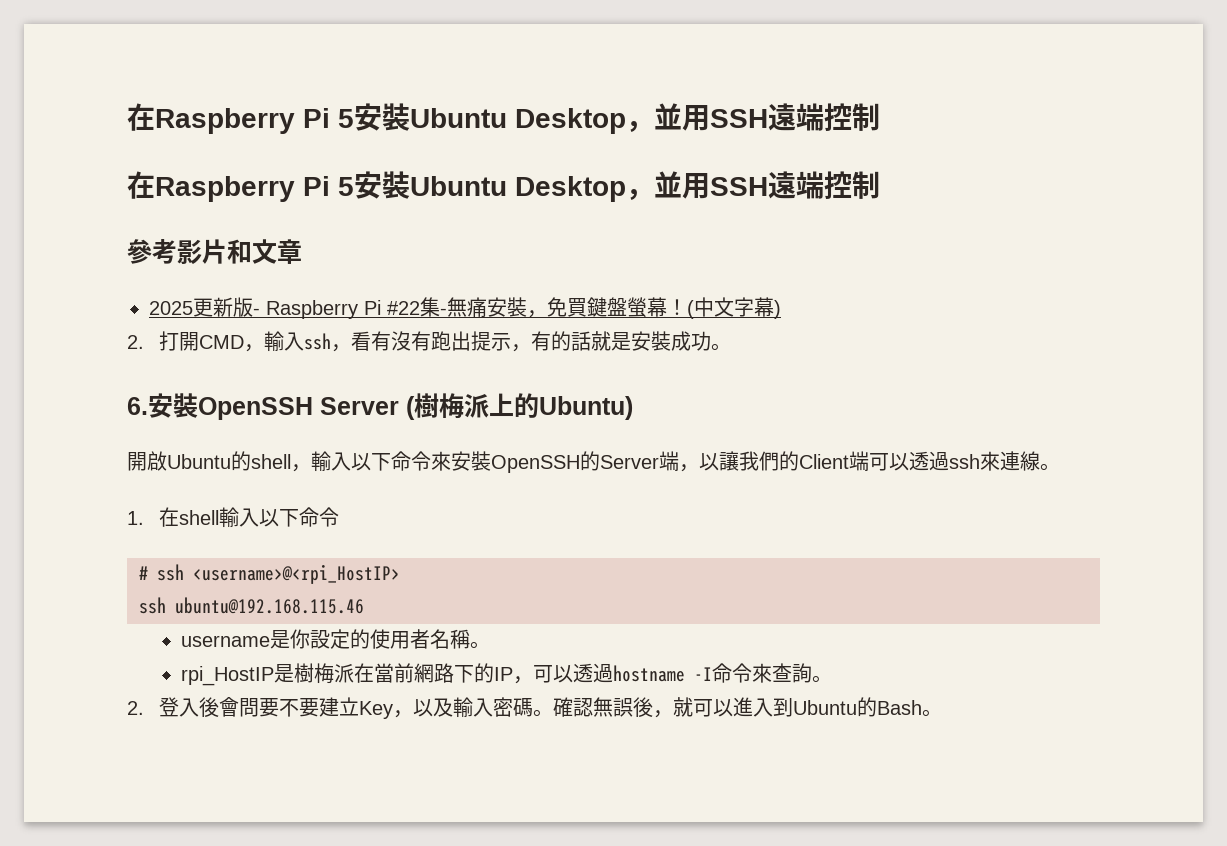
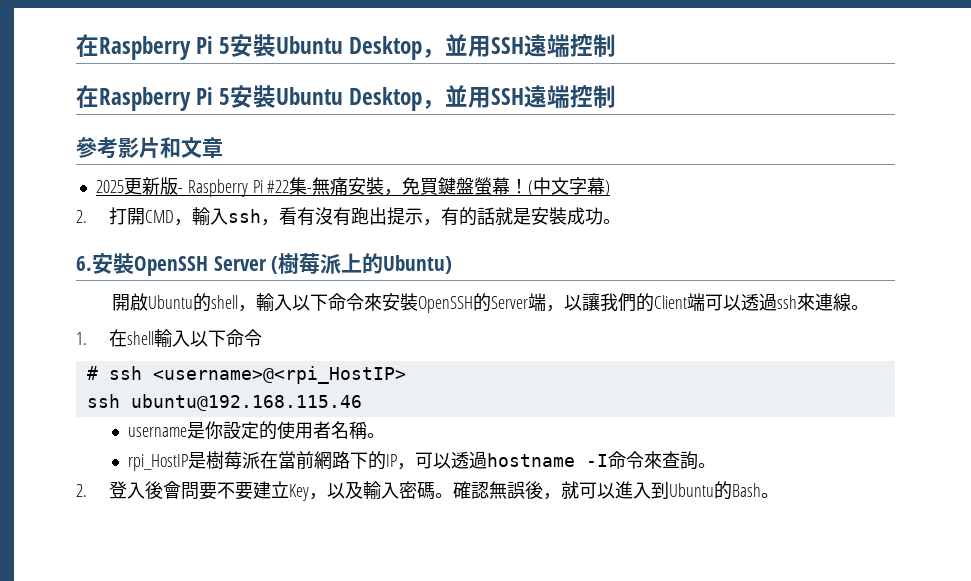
[439,393,464,419] 梅 -> [299,253,321,274] 莓
[313,663,334,684] 梅 -> [224,451,243,470] 莓

